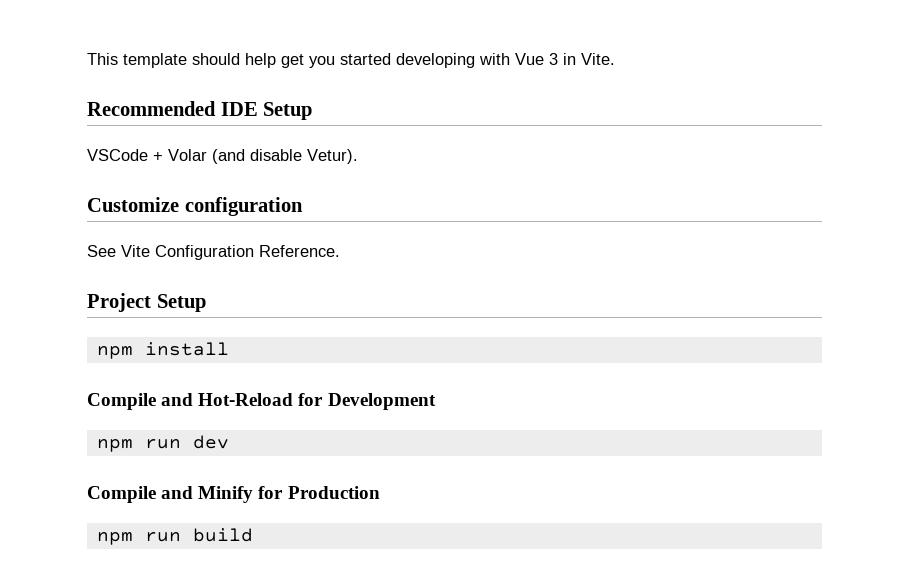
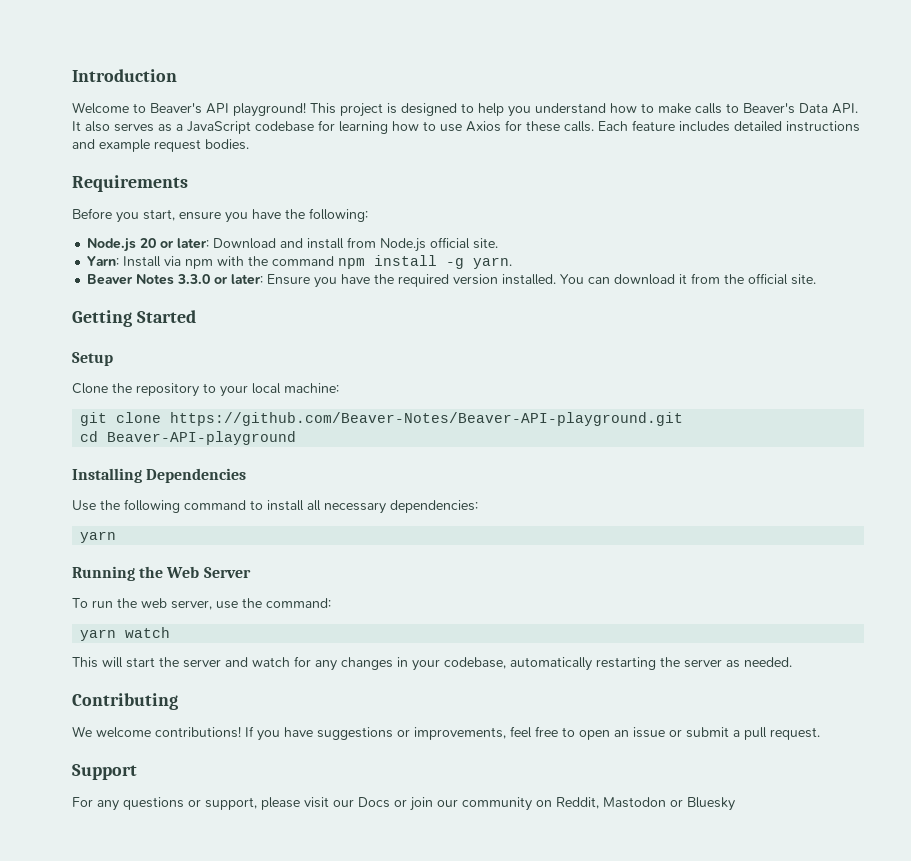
[87,53,615,68] [87,101,313,120] [87,149,358,164] [87,197,303,216] [87,245,340,260] [87,293,206,312] [96,342,229,359] [87,393,436,410] [96,435,229,452] [87,486,380,503] [96,528,253,545] This template should help get you started developing with Vue 3 in Vite. // Recommended IDE Setup // VSCode + Volar (and disable Vetur). // Customize configuration // See Vite Configuration Reference. // Project Setup // npm install // Compile and Hot-Reload for Development // npm run dev // Compile and Minify for Production // npm run build -> [72,69,177,82] [72,102,858,117] [72,120,860,134] [72,139,249,152] [72,175,188,192] [72,208,368,223] [87,237,499,252] [87,255,513,269] [87,273,817,288] [72,310,196,327] [72,352,113,366] [72,383,339,397] [80,412,684,426] [80,431,297,445] [72,468,247,483] [72,499,478,514] [80,531,117,543] [72,566,251,581] [72,598,331,610] [80,627,171,641] [72,656,792,671] [72,693,178,710] [72,726,820,741] [72,764,137,780] [72,797,735,811] Introduction // Welcome to Beaver's API playground! This project is designed to help you understand how to make calls to Beaver's Data API. It also serves as a JavaScript codebase for learning how to use Axios for these calls. Each feature includes detailed instructions and example request bodies. // Requirements // Before you start, ensure you have the following: // Node.js 20 or later: Download and install from Node.js official site. // Yarn: Install via npm with the command npm install -g yarn. // Beaver Notes 3.3.0 or later: Ensure you have the required version installed. You can download it from the official site. // Getting Started // Setup // Clone the repository to your local machine: // git clone https://github.com/Beaver-Notes/Beaver-API-playground.git // cd Beaver-API-playground // Installing Dependencies // Use the following command to install all necessary dependencies: // yarn // Running the Web Server // To run the web server, use the command: // yarn watch // This will start the server and watch for any changes in your codebase, automatically restarting the server as needed. // Contributing // We welcome contributions! If you have suggestions or improvements, feel free to open an issue or submit a pull request. // Support // For any questions or support, please visit our Docs or join our community on Reddit, Mastodon or Bluesky

